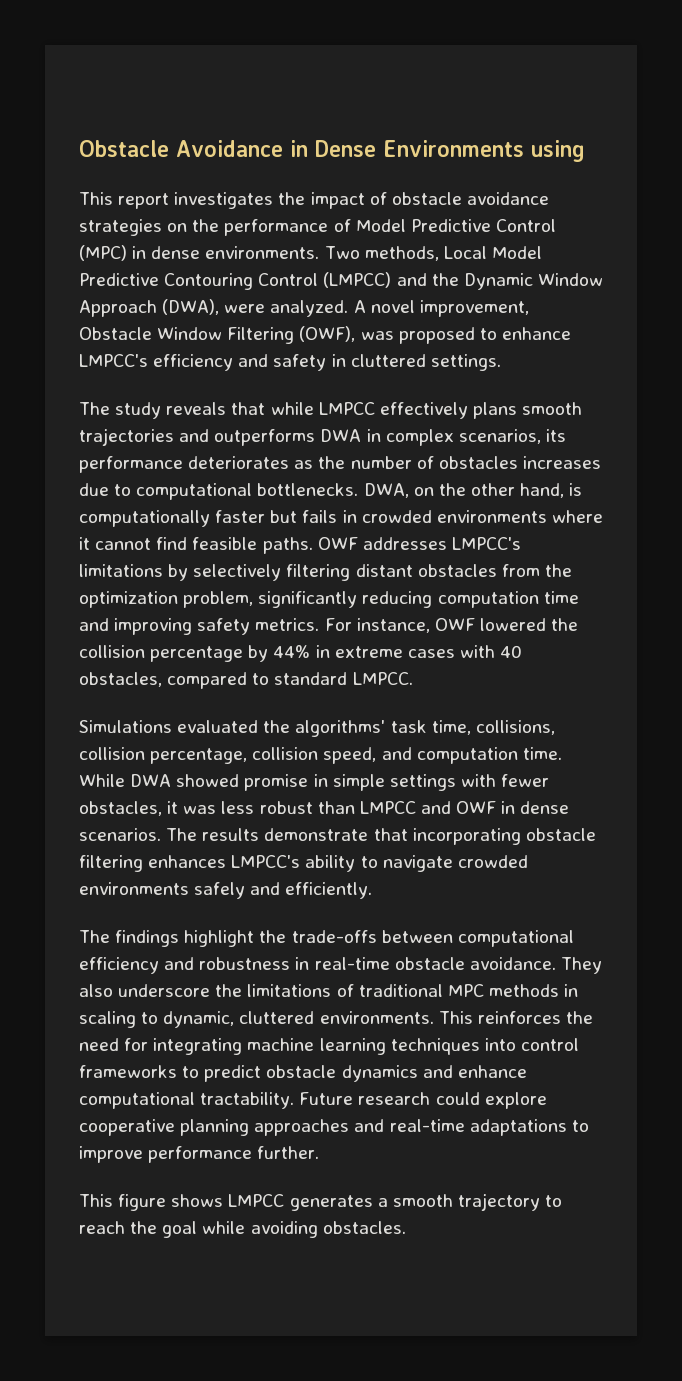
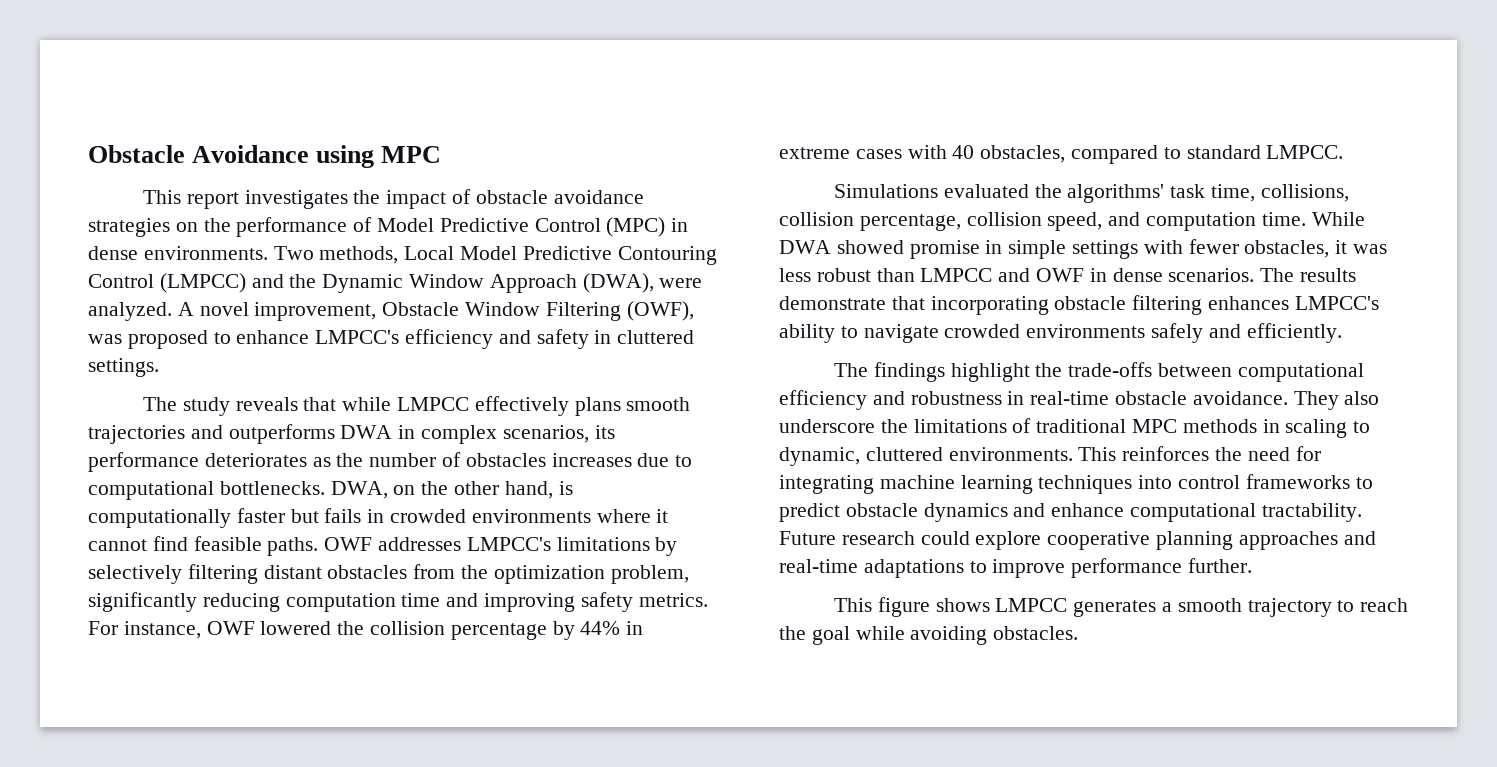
[289,140,524,157] in Dense Environments -> (310, 154) none
(585, 151) none -> [381,146,442,163] MPC

